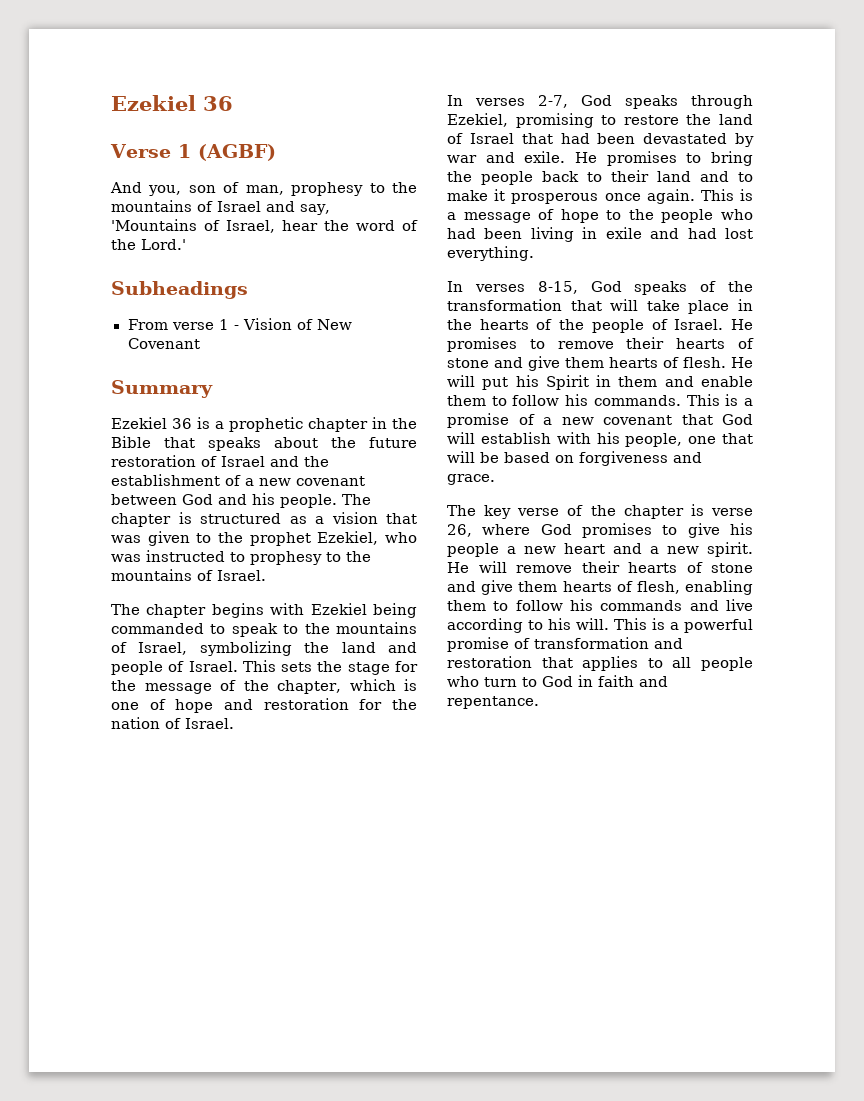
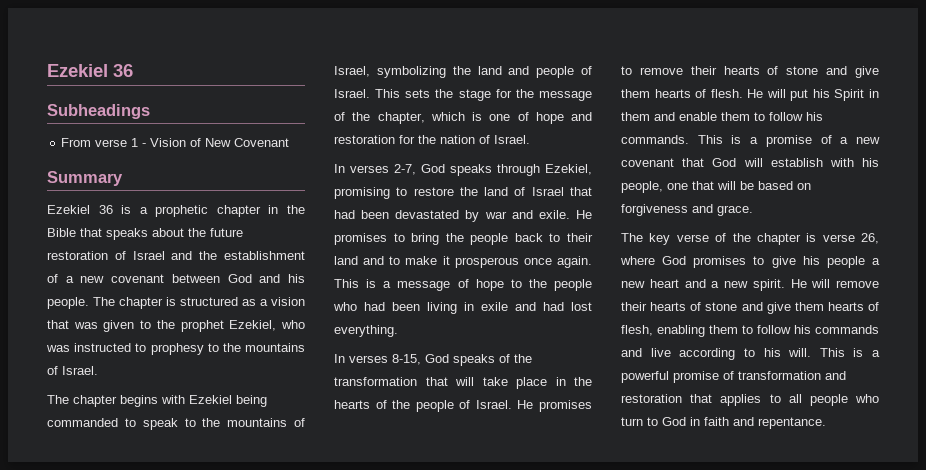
[111,95,233,111] [110,144,276,161] [110,182,417,196] [111,200,330,215] [111,219,418,233] [111,239,186,250] Ezekiel 36 // Verse 1 (AGBF) // And you, son of man, prophesy to the mountains of Israel and say, 'Mountains of Israel, hear the word of the Lord.' -> [47,64,133,77] Ezekiel 36

